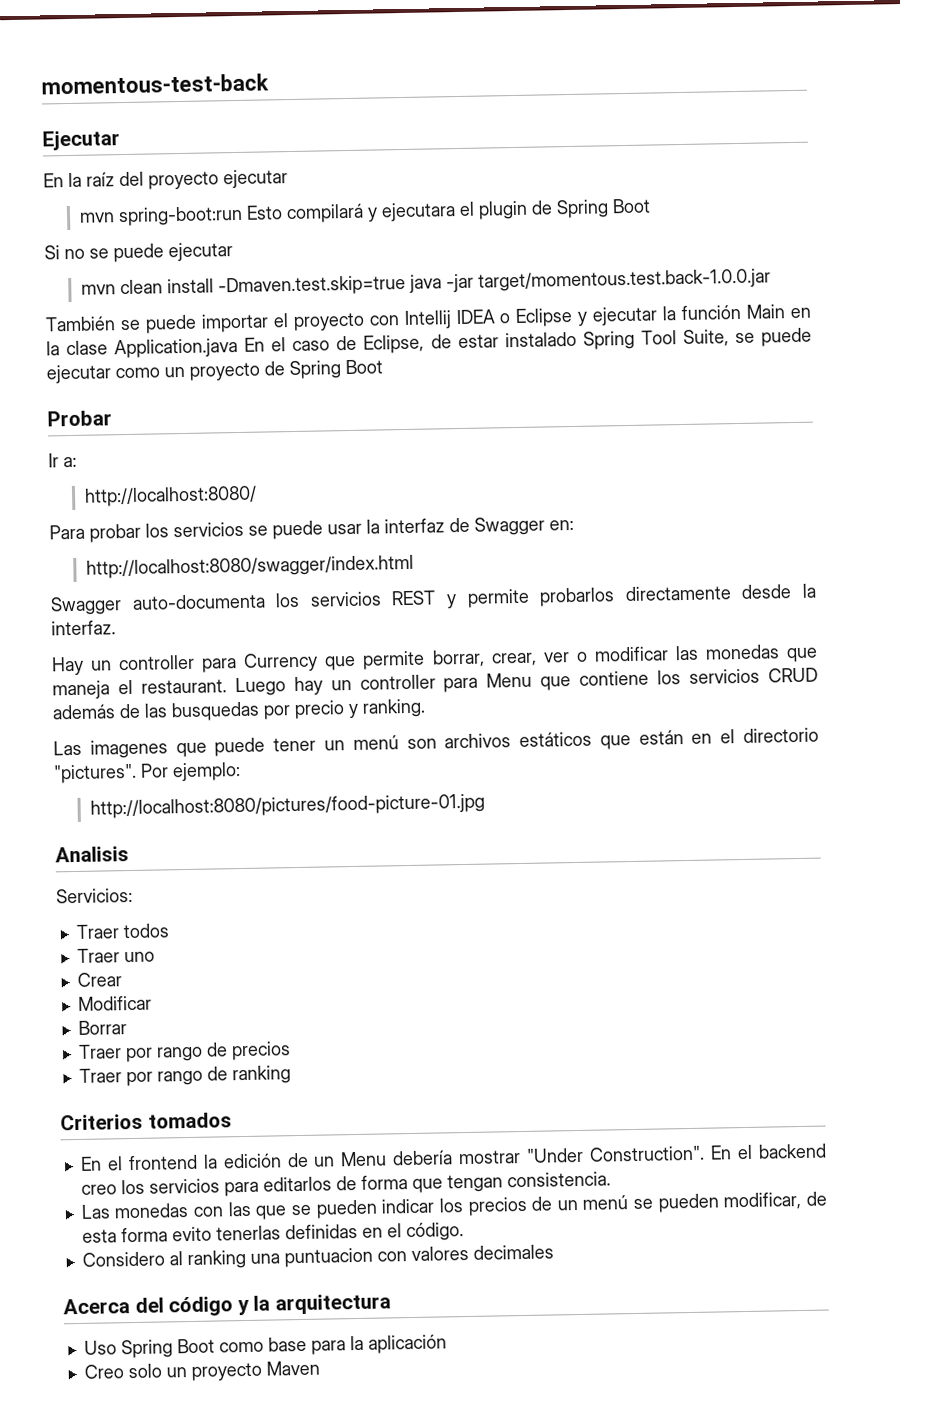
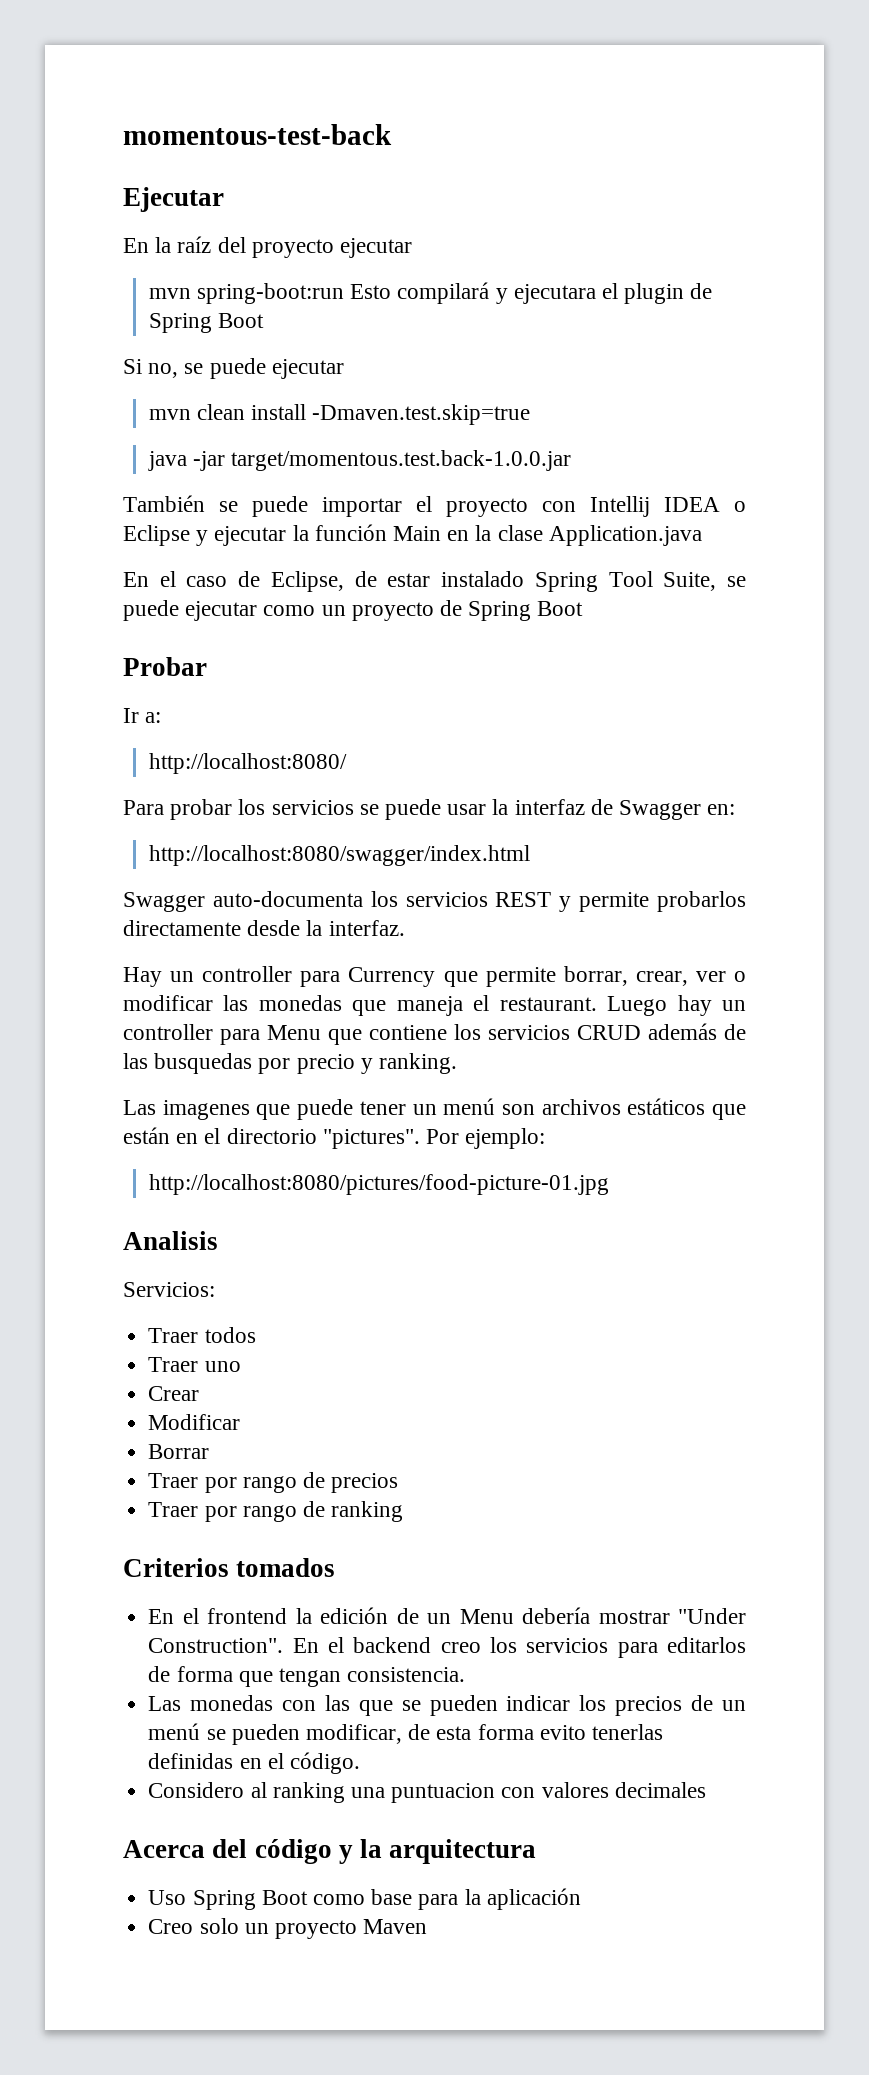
[64,248,85,260] no -> [148,363,179,378] no,
(406, 285) none -> (531, 414) //
(239, 348) none -> (702, 535) //

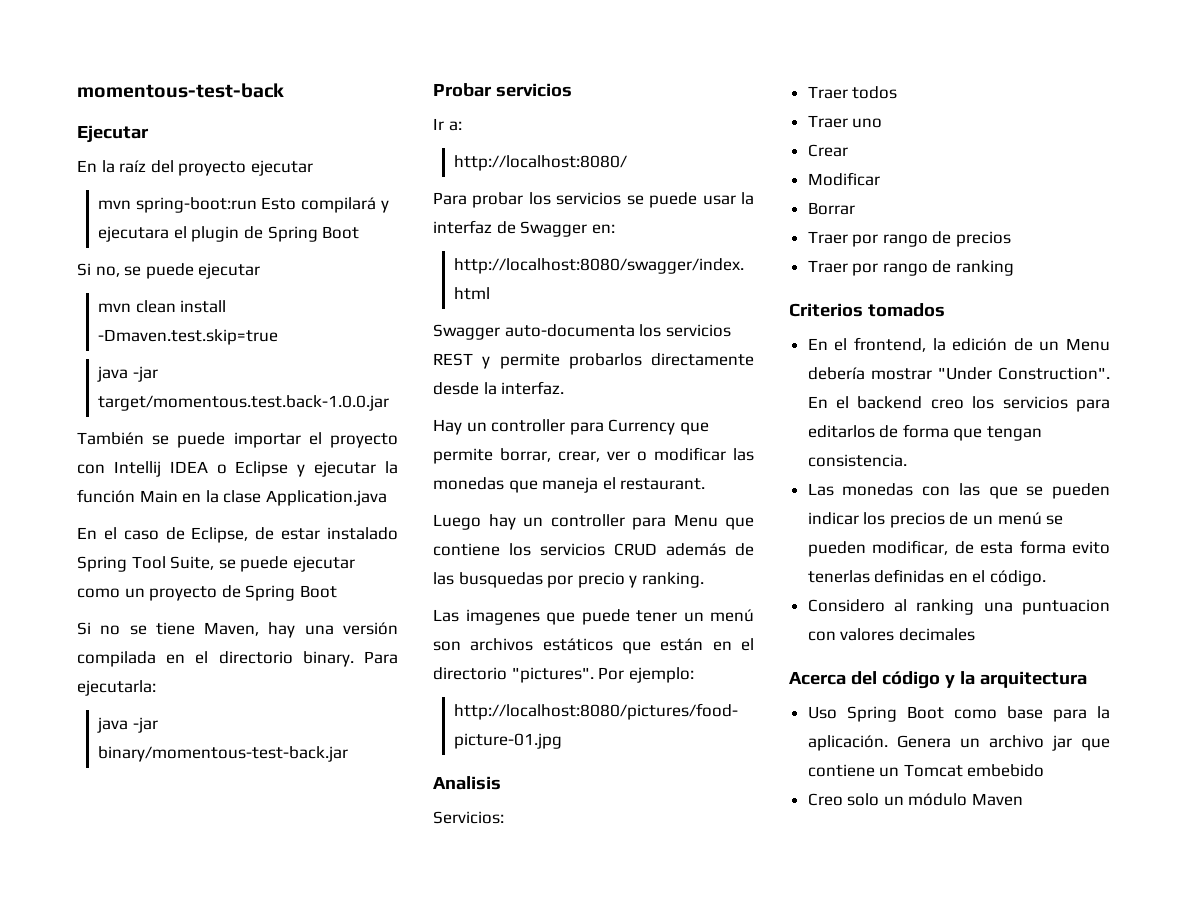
(584, 608) none -> [77,622,398,638] [77,651,398,667] [77,680,156,696] [97,717,158,733] [98,746,349,762] // Si no se tiene Maven, hay una versión compilada en el directorio binary. Para ejecutarla: // java -jar binary/momentous-test-back.jar
(207, 666) none -> [495,83,572,97] servicios
(597, 1004) none -> (706, 484) //
[207,1608,288,1624] frontend -> [853,337,926,352] frontend,
[486,1888,581,1910] aplicación -> [807,735,1110,751] [807,764,1045,777] aplicación. Genera un archivo jar que contiene un Tomcat embebido
[274,1920,357,1939] proyecto -> [908,793,968,806] módulo

